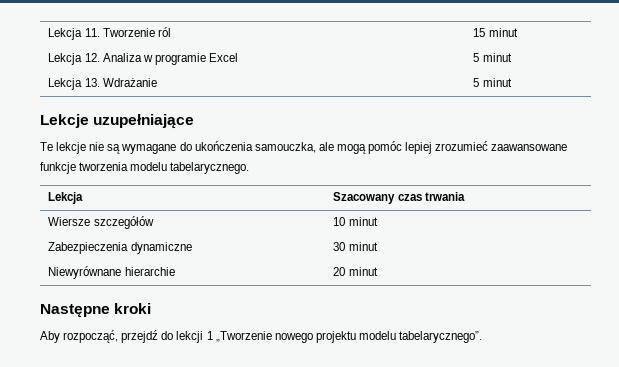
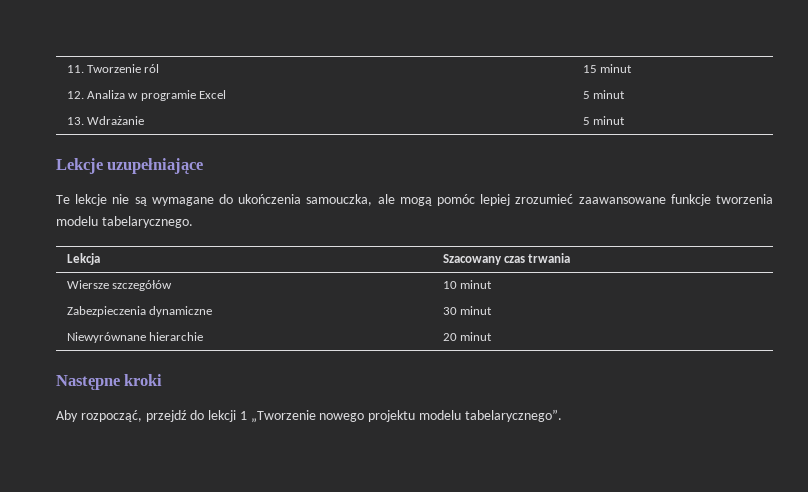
[48,28,83,40] Lekcja -> (66, 69) none
[48,53,83,65] Lekcja -> (632, 68) none
[48,78,83,90] Lekcja -> (625, 94) none

